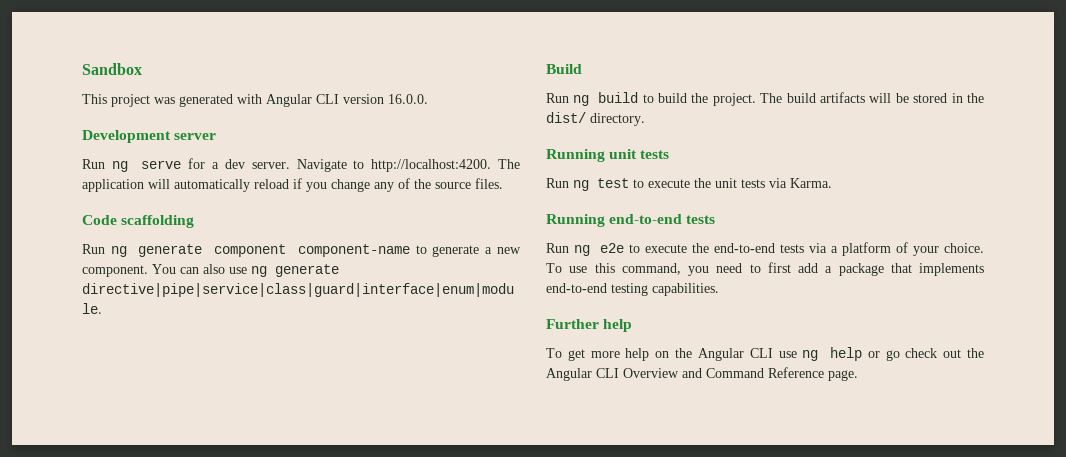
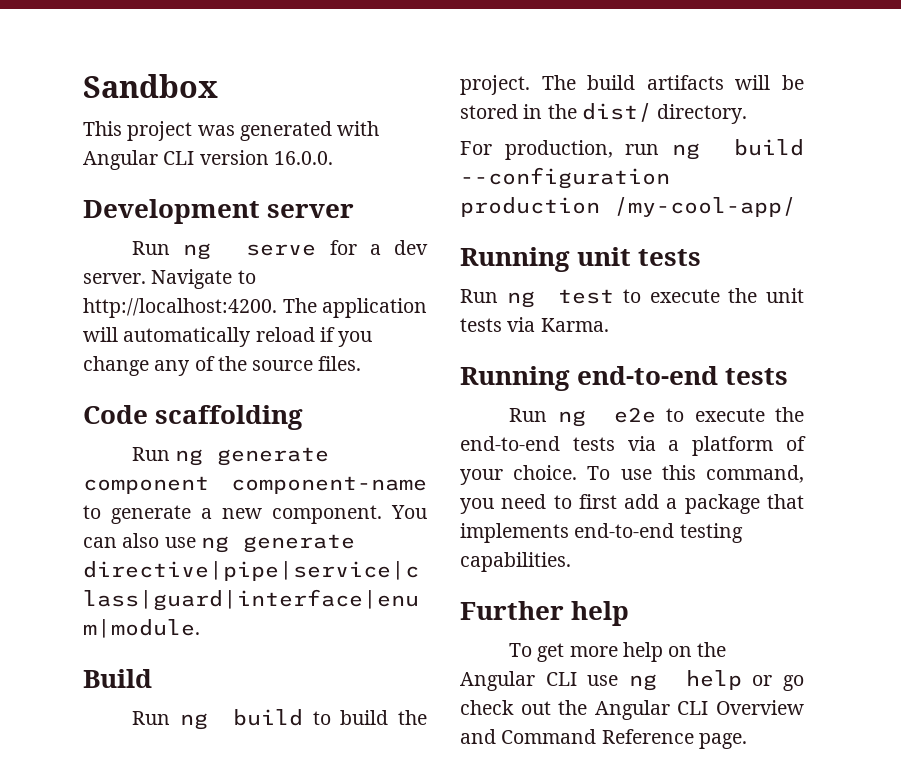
(645, 119) none -> [460,139,804,160] [460,167,670,189] [460,197,796,217] // For production, run ng build --configuration production /my-cool-app/

